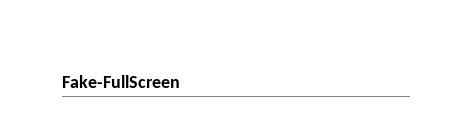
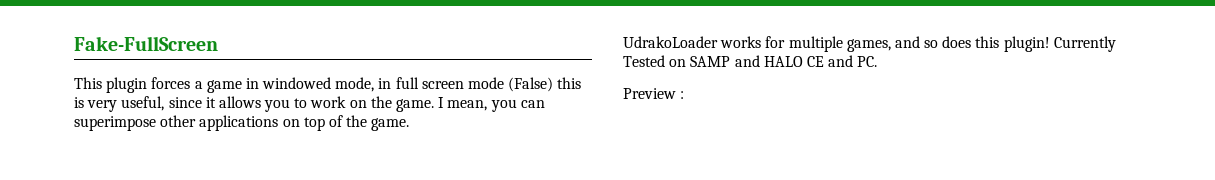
(180, 81) none -> [74,77,582,93] [74,96,545,112] [74,115,410,131] [623,36,1116,52] [623,55,878,67] [623,88,685,99] // This plugin forces a game in windowed mode, in full screen mode (False) this is very useful, since it allows you to work on the game. I mean, you can superimpose other applications on top of the game. // UdrakoLoader works for multiple games, and so does this plugin! Currently Tested on SAMP and HALO CE and PC. // Preview :

